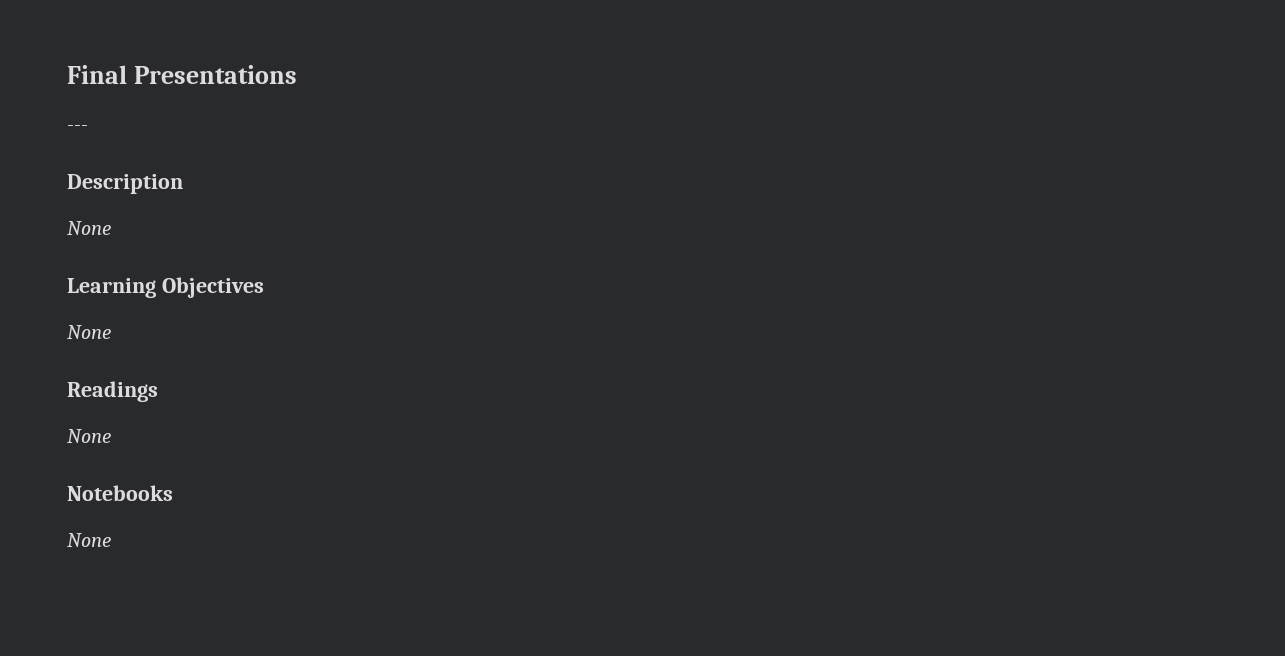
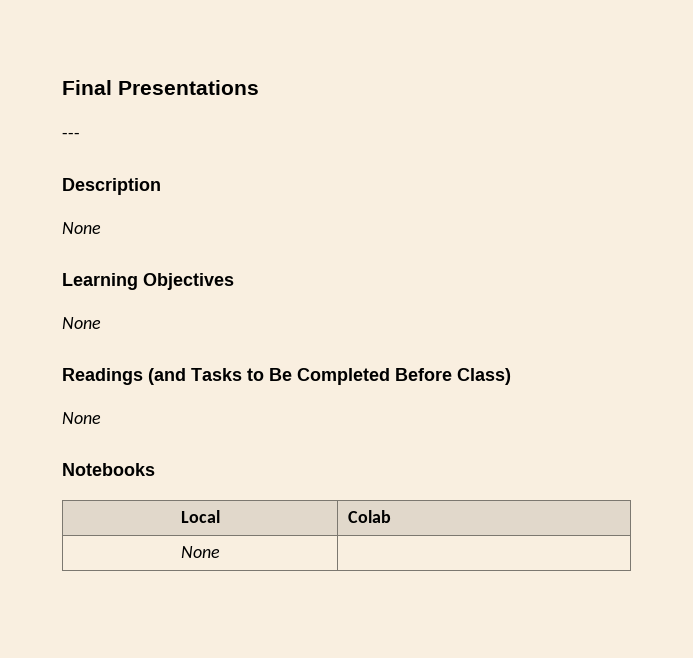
(158, 391) none -> [148,368,511,385] (and Tasks to Be Completed Before Class)
[67,533,111,547] // None -> [180,510,220,523] [348,510,392,523] [180,546,220,558] // Local | Colab // None |

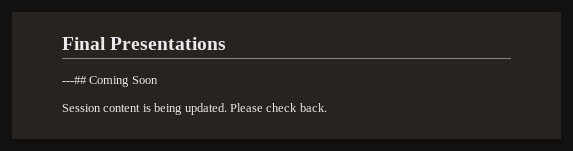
[62,132,80,139] [62,178,161,195] [62,222,101,234] [62,273,234,290] [62,317,101,329] [62,368,511,385] [62,412,101,424] [62,463,155,476] [180,510,220,523] [348,510,392,523] [180,546,220,558] --- // Description // None // Learning Objectives // None // Readings (and Tasks to Be Completed Before Class) // None // Notebooks // Local | Colab // None | -> [62,76,158,87] [62,103,327,115] ---## Coming Soon // Session content is being updated. Please check back.

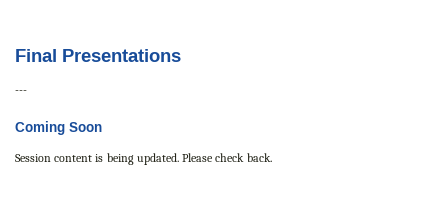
[62,76,87,84] ---## -> [15,90,27,94] --- //

